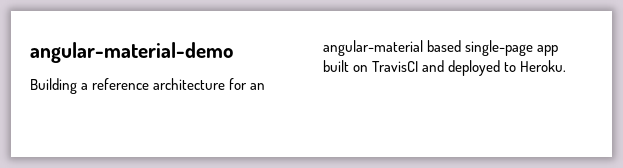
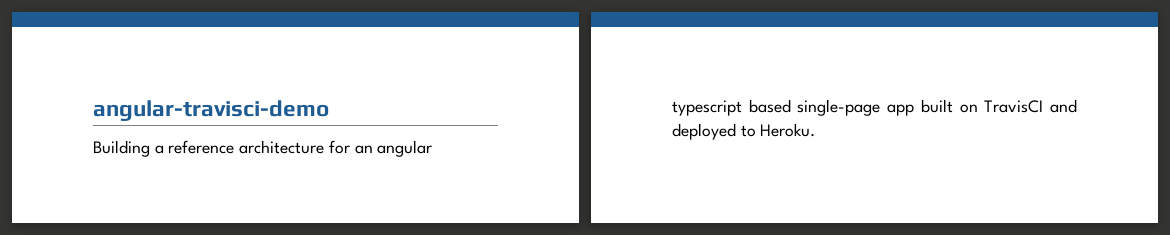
[30,42,233,63] angular-material-demo -> [93,100,329,121] angular-travisci-demo
[323,40,423,56] angular-material -> [377,140,433,157] [672,100,742,116] angular typescript

